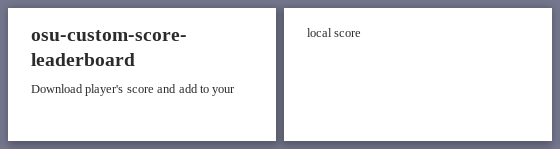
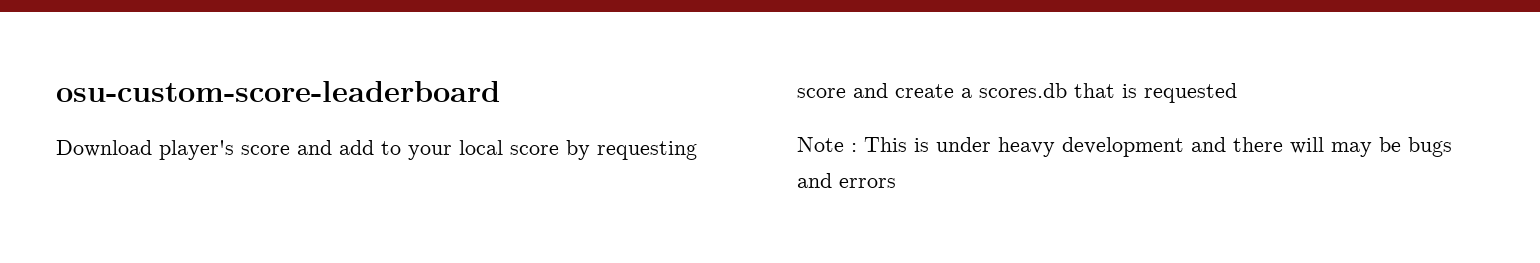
(362, 34) none -> [566,140,697,160] [797,83,1237,103] [797,137,1452,157] [797,173,896,188] by requesting score and create a scores.db that is requested // Note : This is under heavy development and there will may be bugs and errors

